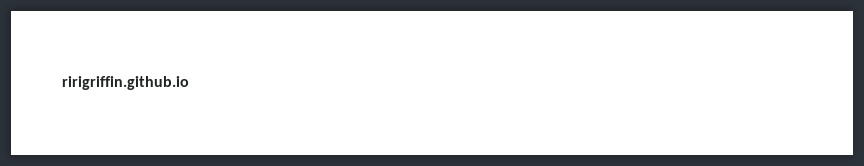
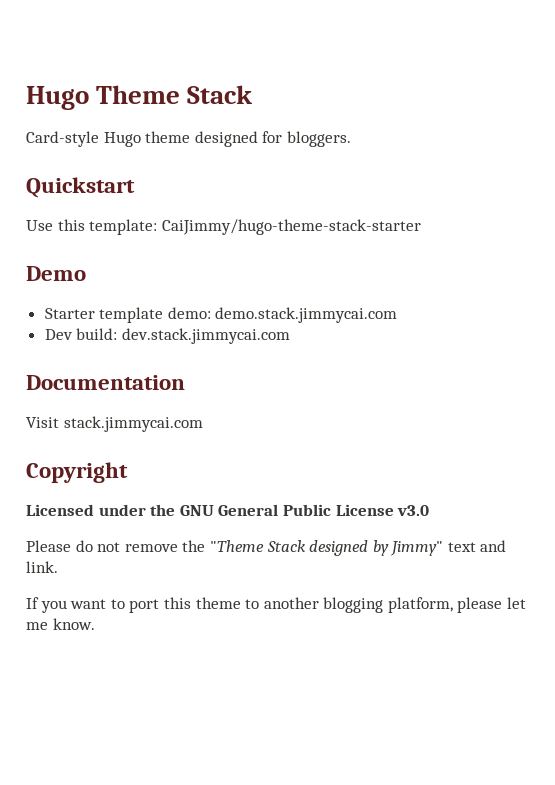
[62,76,189,90] ririgriffin.github.io -> [26,85,254,110] [26,131,351,147] [26,177,135,198] [26,219,421,235] [26,266,86,281] [44,307,398,323] [44,328,290,344] [26,375,185,390] [26,416,203,432] [26,462,128,483] [26,504,430,516] [26,540,507,556] [26,561,58,573] [26,597,527,613] [26,618,95,630] Hugo Theme Stack // Card-style Hugo theme designed for bloggers. // Quickstart // Use this template: CaiJimmy/hugo-theme-stack-starter // Demo // Starter template demo: demo.stack.jimmycai.com // Dev build: dev.stack.jimmycai.com // Documentation // Visit stack.jimmycai.com // Copyright // Licensed under the GNU General Public License v3.0 // Please do not remove the "Theme Stack designed by Jimmy" text and link. // If you want to port this theme to another blogging platform, please let me know.

